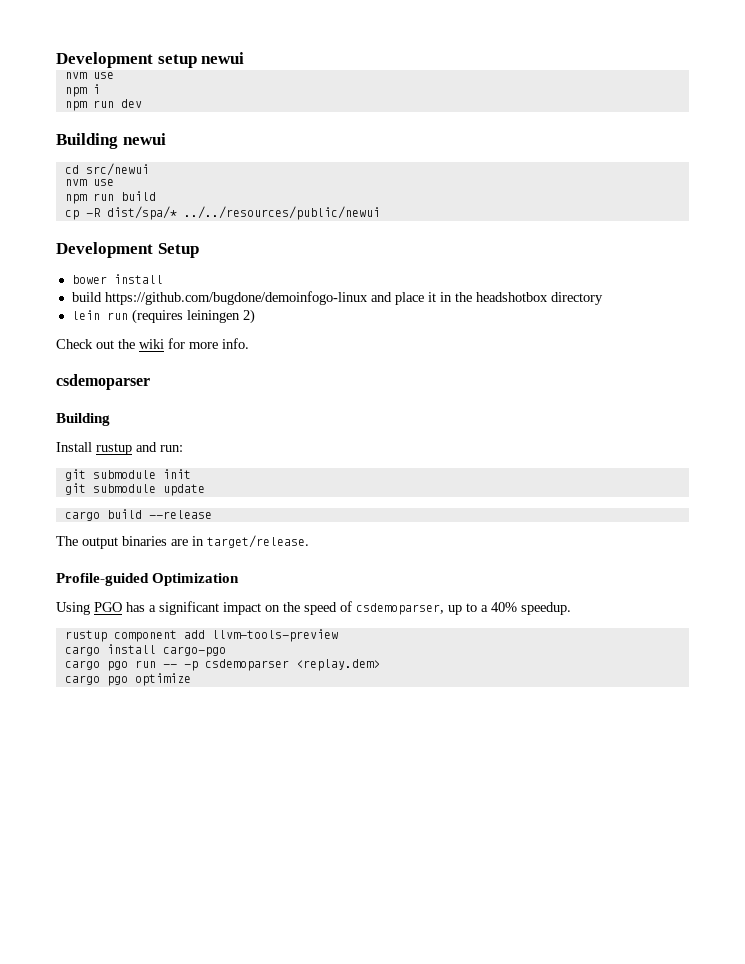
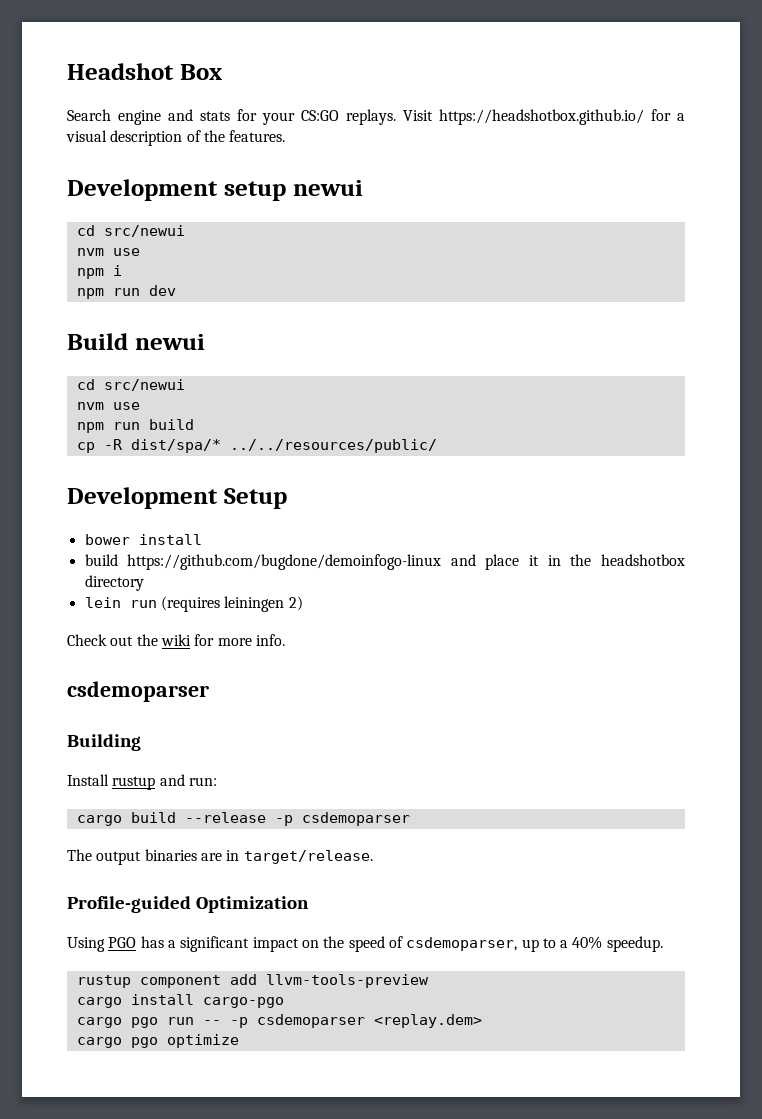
(56, 60) none -> [67,63,222,80] [67,109,685,125] [66,130,286,146] Headshot Box // Search engine and stats for your CS:GO replays. Visit https://headshotbox.github.io/ for a visual description of the features. //
(245, 58) none -> [76,225,185,237] // cd src/newui
[56,133,118,149] Building -> [67,333,128,350] Build
[183,206,380,220] ../../resources/public/newui -> [229,439,437,453] ../../resources/public/
[64,469,191,481] [64,483,205,496] // git submodule init // git submodule update -> (217, 781) none
(212, 514) none -> [274,812,410,826] -p csdemoparser

